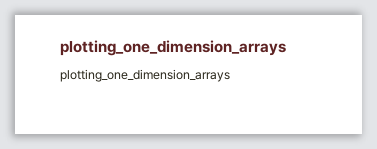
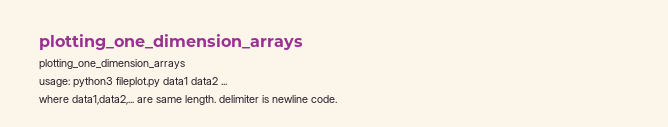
(230, 75) none -> [39,77,227,88] [39,95,337,105] // usage: python3 fileplot.py data1 data2 ... // where data1,data2,... are same length. delimiter is newline code.

